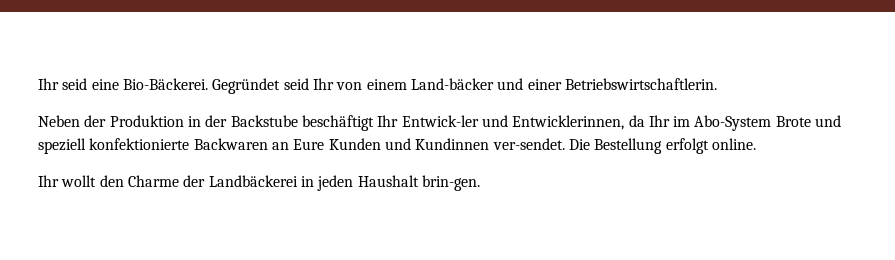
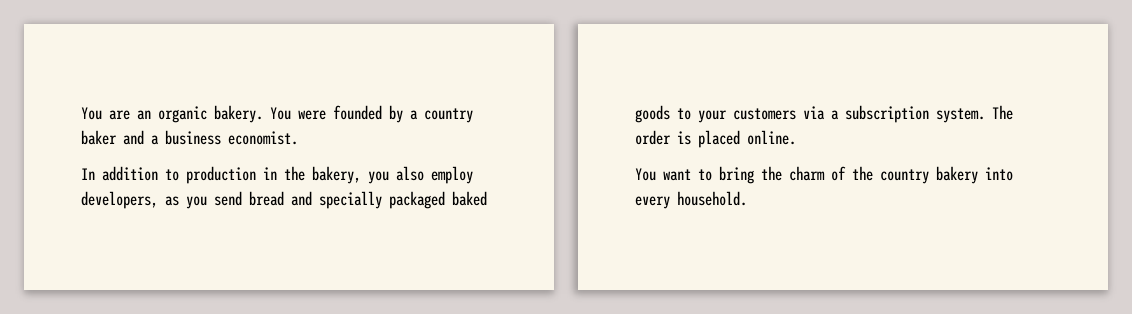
[38,78,717,94] [38,115,842,131] [38,138,756,154] [38,175,480,191] Ihr seid eine Bio-Bäckerei. Gegründet seid Ihr von einem Land-bäcker und einer Betriebswirtschaftlerin. // Neben der Produktion in der Backstube beschäftigt Ihr Entwick-ler und Entwicklerinnen, da Ihr im Abo-System Brote und speziell konfektionierte Backwaren an Eure Kunden und Kundinnen ver-sendet. Die Bestellung erfolgt online. // Ihr wollt den Charme der Landbäckerei in jeden Haushalt brin-gen. -> [81,105,473,123] [81,130,298,145] [81,166,473,184] [81,191,487,209] [635,105,1013,123] [635,130,796,148] [635,166,1013,184] [635,191,747,209] You are an organic bakery. You were founded by a country baker and a business economist. // In addition to production in the bakery, you also employ developers, as you send bread and specially packaged baked goods to your customers via a subscription system. The order is placed online. // You want to bring the charm of the country bakery into every household.

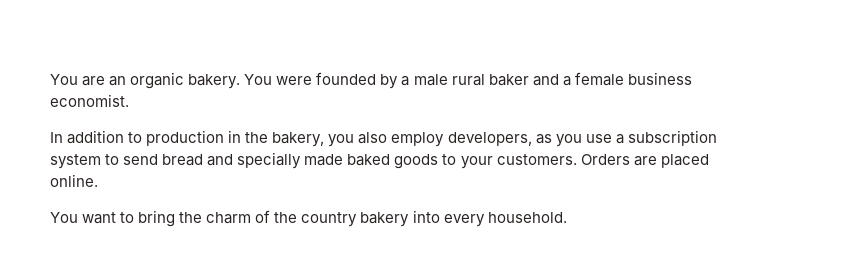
[424,108,473,123] country -> [413,74,485,86] male rural
(159, 140) none -> [574,72,624,86] female
(207, 202) none -> [585,130,717,146] [50,154,120,169] use a subscription system to
[389,191,445,209] packaged -> [304,154,344,166] made
[733,105,1013,123] [635,130,691,145] customers via a subscription system. The order is -> [496,154,657,166] customers. Orders are

